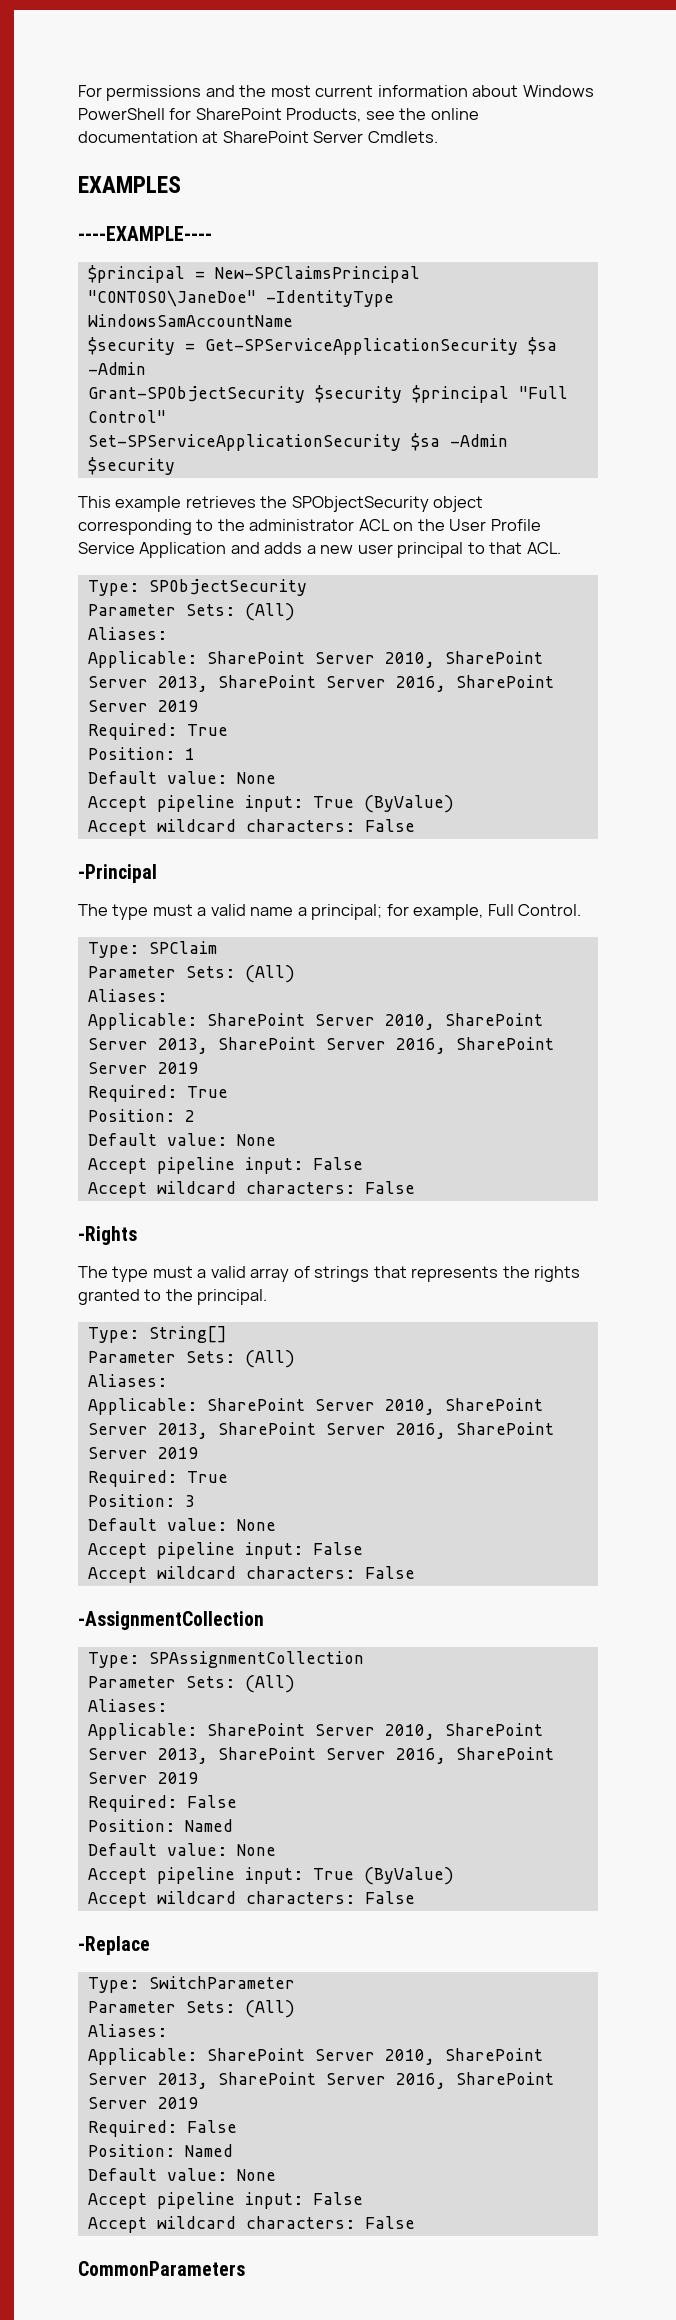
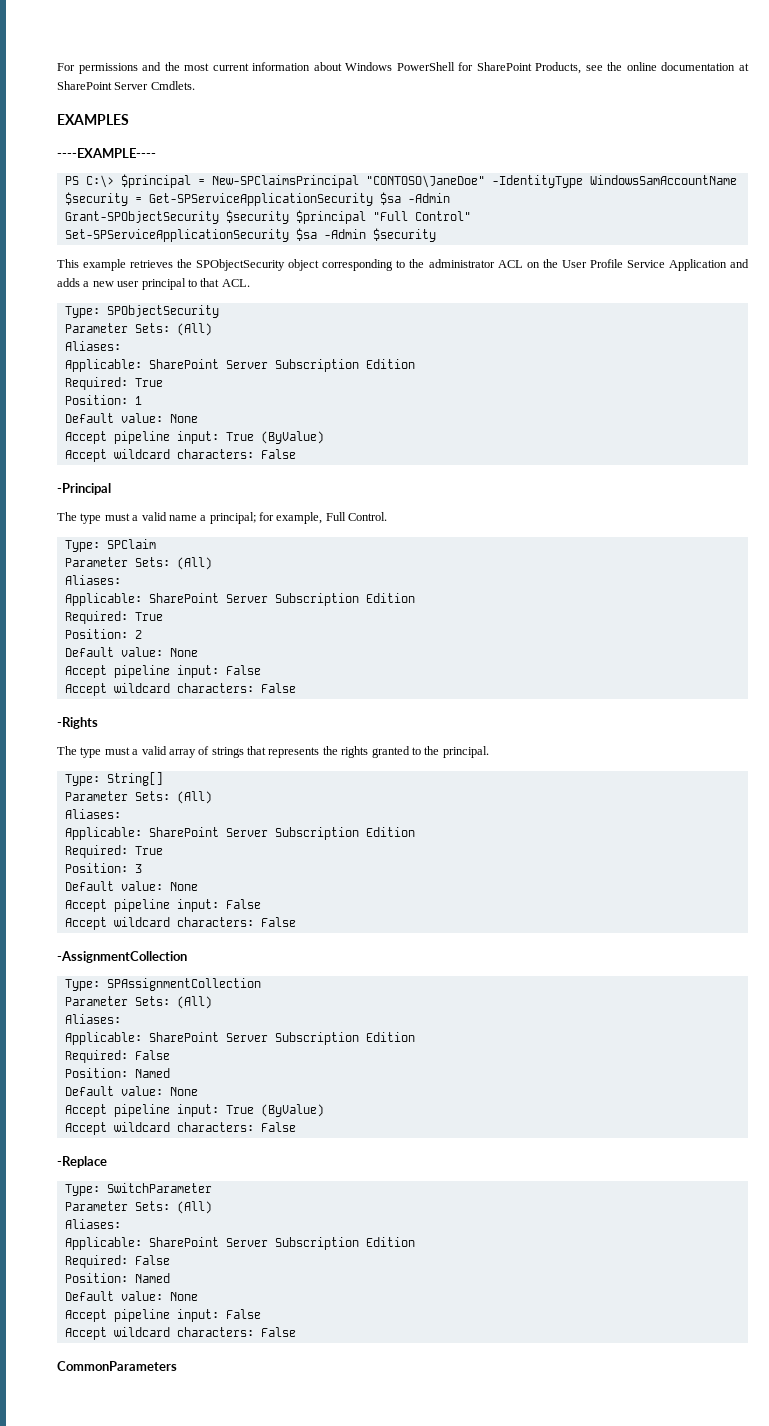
(212, 233) none -> [64,175,114,188] PS C:\>
[384,651,543,668] [87,675,554,692] [87,700,198,712] 2010, SharePoint Server 2013, SharePoint Server 2016, SharePoint Server 2019 -> [274,359,415,372] Subscription Edition
[384,1013,543,1030] [87,1037,554,1054] [87,1062,198,1074] 2010, SharePoint Server 2013, SharePoint Server 2016, SharePoint Server 2019 -> [274,593,415,606] Subscription Edition
[384,1398,543,1415] [87,1422,554,1439] [87,1447,198,1459] 2010, SharePoint Server 2013, SharePoint Server 2016, SharePoint Server 2019 -> [274,827,415,840] Subscription Edition
[384,1723,543,1740] [87,1747,554,1764] [87,1772,198,1784] 2010, SharePoint Server 2013, SharePoint Server 2016, SharePoint Server 2019 -> [274,1032,415,1045] Subscription Edition
[384,2048,543,2065] [87,2072,554,2089] [87,2097,198,2109] 2010, SharePoint Server 2013, SharePoint Server 2016, SharePoint Server 2019 -> [274,1237,415,1250] Subscription Edition

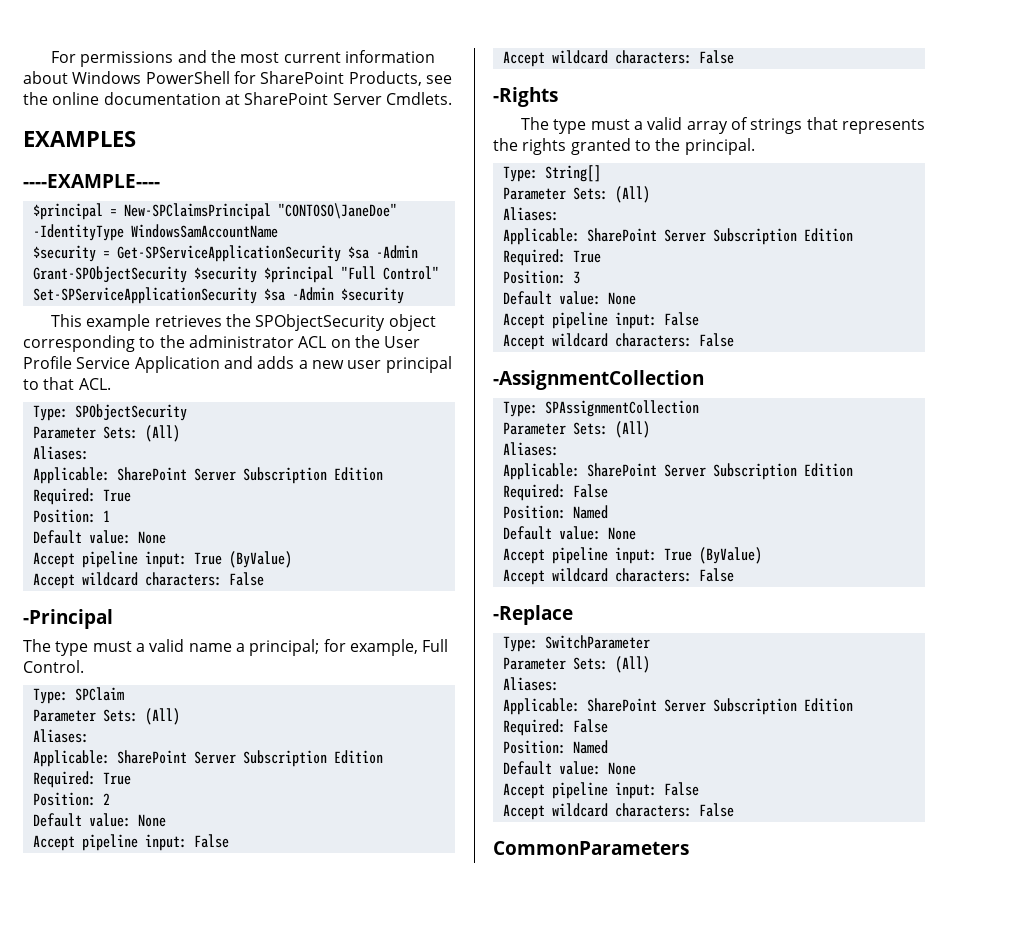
[64,175,114,188] PS C:\> -> (160, 181) none

